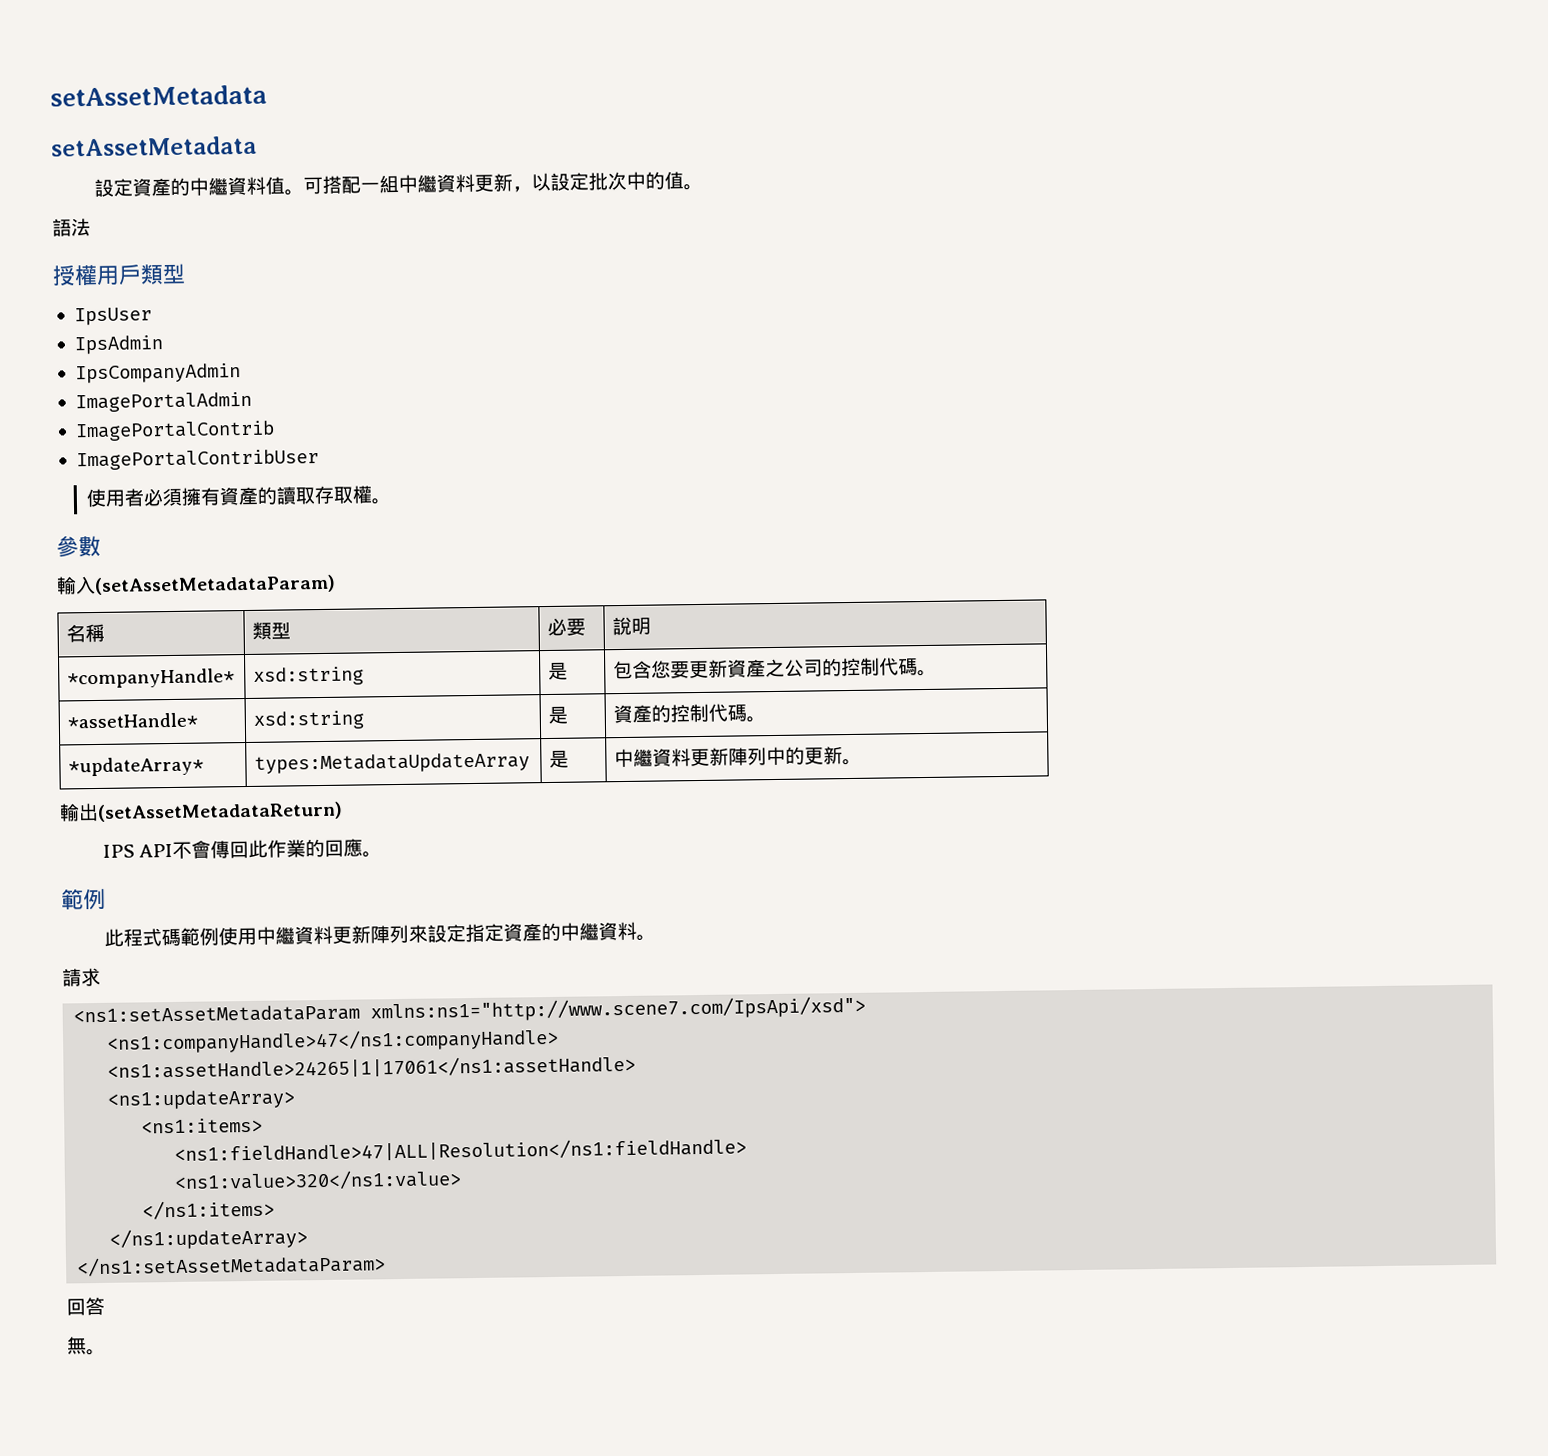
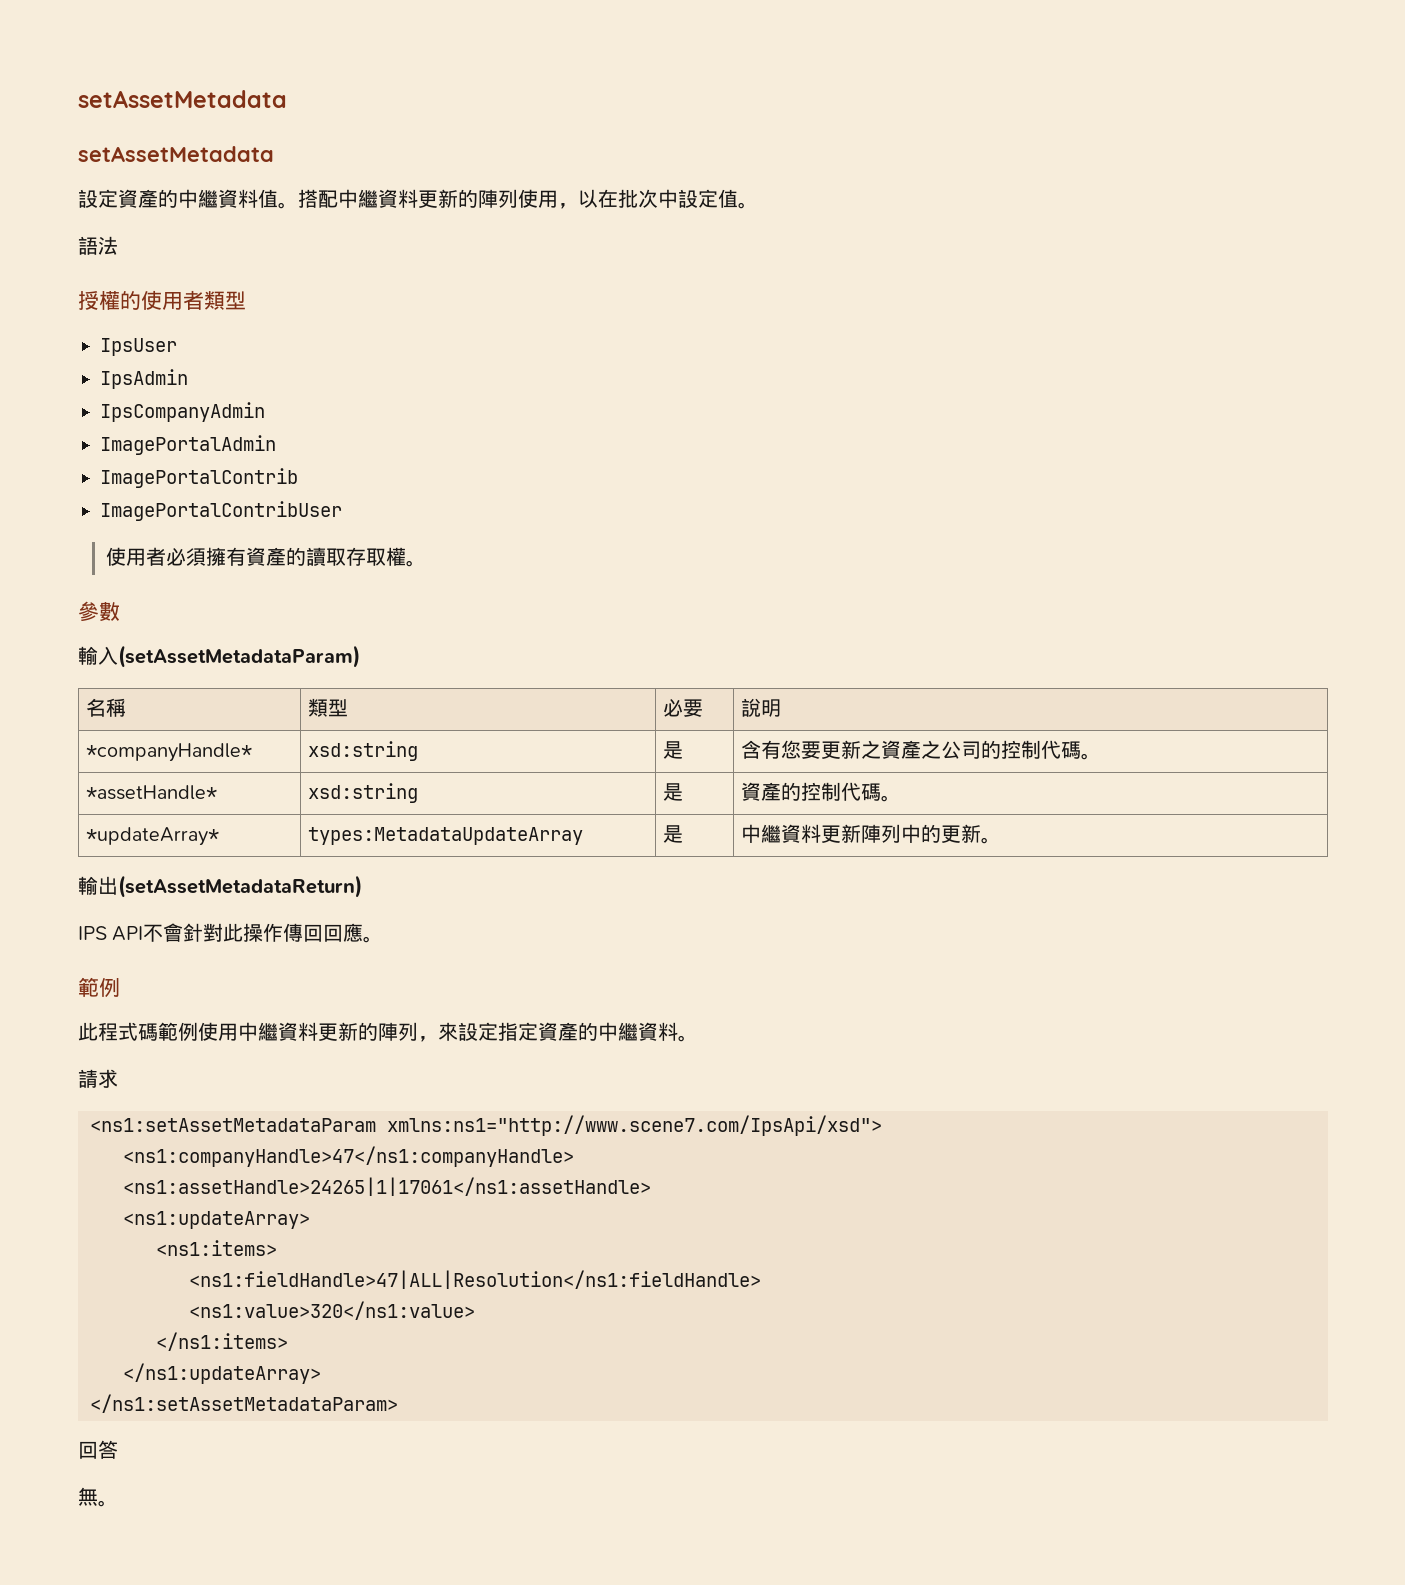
[303,171,666,195] 可搭配一組中繼資料更新，以設定批次中的 -> [298,189,718,209] 搭配中繼資料更新的陣列使用，以在批次中設定
[96,264,142,286] 用戶 -> [120,290,204,310] 的使用者
[613,660,653,680] 包含 -> [741,740,782,759] 含有
(729, 668) none -> [861,740,882,759] 之
[210,838,326,859] 傳回此作業的 -> [183,923,324,942] 針對此操作傳回
[370,924,410,944] 陣列 -> [358,1022,438,1042] 的陣列，

